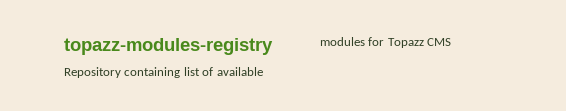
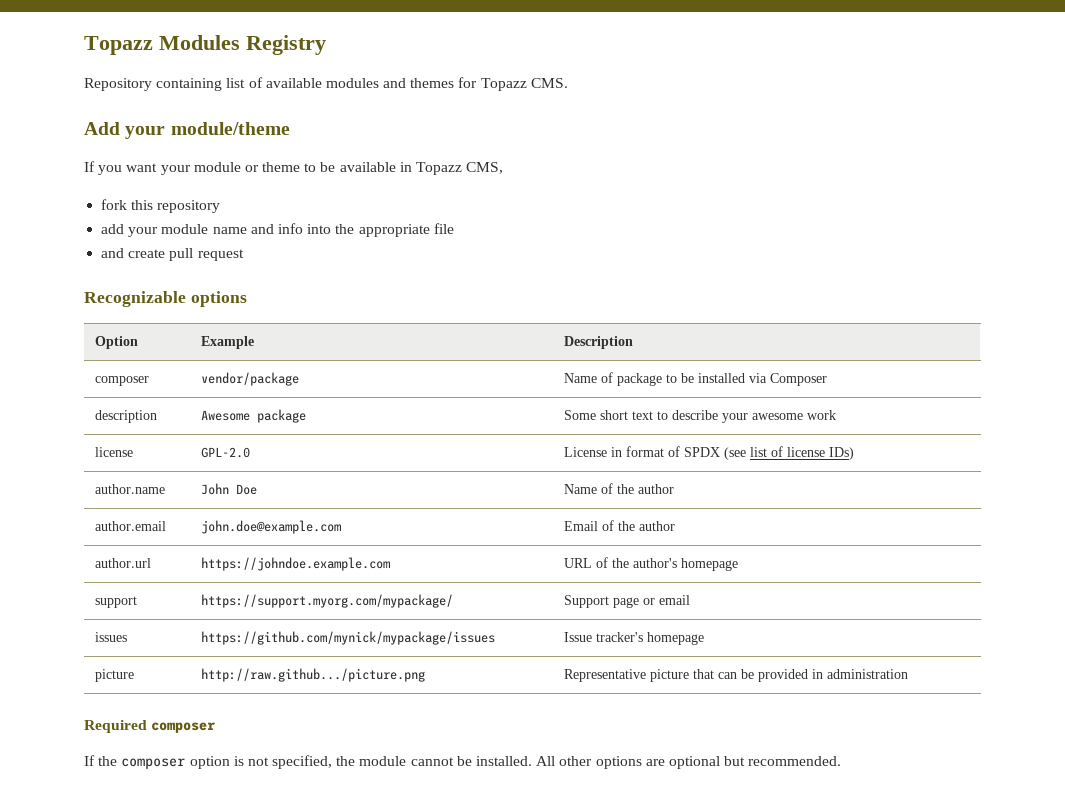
[64,38,273,55] topazz-modules-registry -> [84,35,326,55] Topazz Modules Registry
[368,37,452,48] for Topazz CMS -> [383,77,568,91] [84,122,290,139] [84,161,504,175] [101,199,221,213] [101,223,454,237] [101,248,244,261] [84,291,247,307] [94,336,138,349] [200,336,254,349] [563,336,633,349] [94,376,149,386] [200,372,299,386] [563,372,827,386] [94,410,157,423] [200,409,306,423] [563,410,836,423] [94,447,133,457] [200,447,250,458] [563,446,854,460] [94,484,165,494] [200,483,257,495] [563,483,674,494] [94,521,166,531] [200,520,341,534] [563,520,675,531] [94,558,151,568] [200,557,390,571] [563,557,738,571] [94,596,137,608] [200,594,453,608] [563,595,690,608] [94,632,127,642] [200,631,495,645] [563,632,704,645] [94,669,134,682] [200,668,425,682] [563,669,908,682] [84,720,217,733] [84,755,842,769] and themes for Topazz CMS. // Add your module/theme // If you want your module or theme to be available in Topazz CMS, // fork this repository // add your module name and info into the appropriate file // and create pull request // Recognizable options // Option | Example | Description // composer | vendor/package | Name of package to be installed via Composer // description | Awesome package | Some short text to describe your awesome work // license | GPL-2.0 | License in format of SPDX (see list of license IDs) // author.name | John Doe | Name of the author // author.email | john.doe@example.com | Email of the author // author.url | https://johndoe.example.com | URL of the author's homepage // support | https://support.myorg.com/mypackage/ | Support page or email // issues | https://github.com/mynick/mypackage/issues | Issue tracker's homepage // picture | http://raw.github.../picture.png | Representative picture that can be provided in administration // Required composer // If the composer option is not specified, the module cannot be installed. All other options are optional but recommended.

